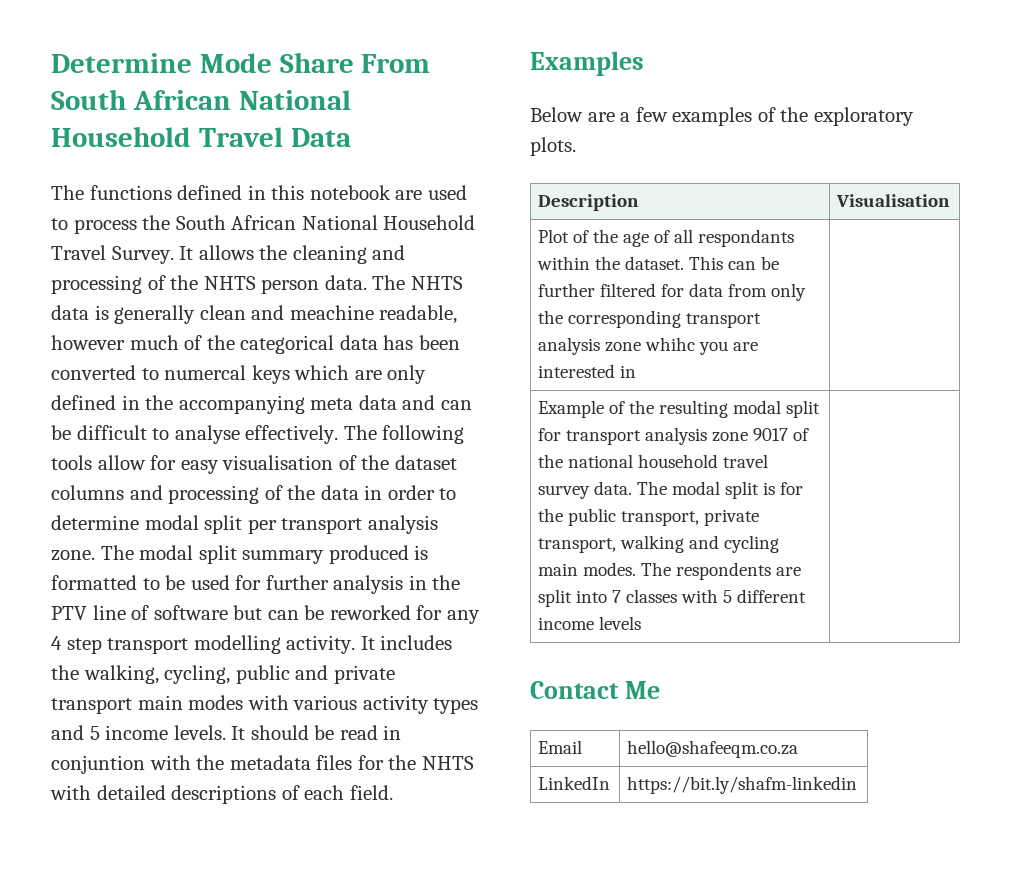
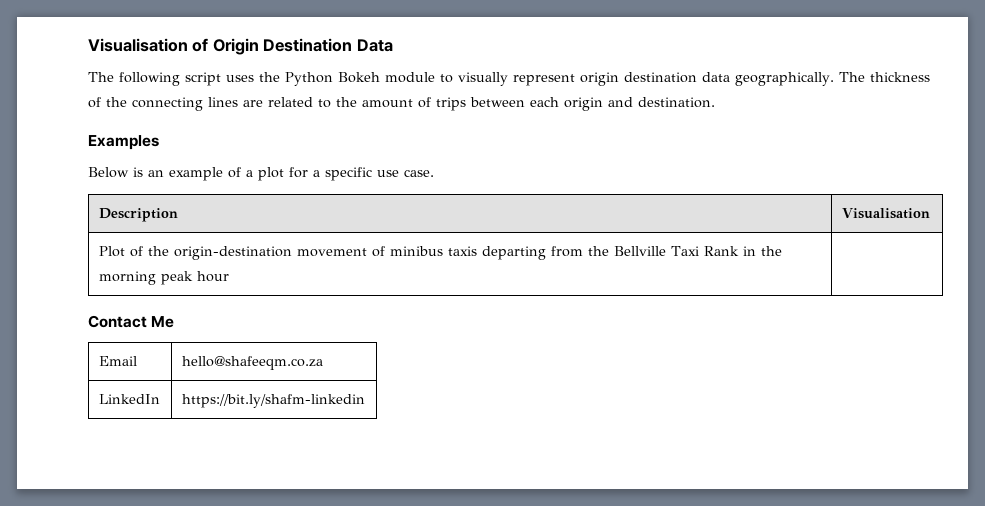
[51,52,431,73] [51,89,351,110] [51,126,351,147] [51,185,467,200] [51,215,476,234] [51,245,406,264] [51,275,463,294] [51,305,458,324] [51,335,460,354] [51,365,427,384] [51,395,472,414] [51,425,465,444] [51,455,457,474] [51,485,457,504] [51,515,438,534] [51,545,429,564] [51,575,461,594] [51,605,480,624] [51,635,453,654] [51,665,395,684] [51,695,479,714] [51,725,402,740] [51,755,474,774] [50,785,393,804] [530,51,644,76] [530,107,914,126] [530,137,576,156] Determine Mode Share From South African National Household Travel Data // The functions defined in this notebook are used to process the South African National Household Travel Survey. It allows the cleaning and processing of the NHTS person data. The NHTS data is generally clean and meachine readable, however much of the categorical data has been converted to numercal keys which are only defined in the accompanying meta data and can be difficult to analyse effectively. The following tools allow for easy visualisation of the dataset columns and processing of the data in order to determine modal split per transport analysis zone. The modal split summary produced is formatted to be used for further analysis in the PTV line of software but can be reworked for any 4 step transport modelling activity. It includes the walking, cycling, public and private transport main modes with various activity types and 5 income levels. It should be read in conjuntion with the metadata files for the NHTS with detailed descriptions of each field. // Examples // Below are a few examples of the exploratory plots. -> [88,38,393,55] [88,72,930,86] [88,97,715,111] [88,135,159,150] [88,167,434,181] Visualisation of Origin Destination Data // The following script uses the Python Bokeh module to visually represent origin destination data geographically. The thickness of the connecting lines are related to the amount of trips between each origin and destination. // Examples // Below is an example of a plot for a specific use case.
[623,229,795,247] [537,256,780,270] [538,283,807,301] [538,310,762,328] [538,337,759,355] [538,364,637,378] [538,400,821,418] [538,427,810,445] [538,454,769,468] [538,481,804,499] [538,508,760,526] [538,535,780,553] [538,562,802,580] [538,589,807,607] [538,616,642,630] age of all respondants within the dataset. This can be further filtered for data from only the corresponding transport analysis zone whihc you are interested in | // Example of the resulting modal split for transport analysis zone 9017 of the national household travel survey data. The modal split is for the public transport, private transport, walking and cycling main modes. The respondents are split into 7 classes with 5 different income levels -> [173,246,782,260] [98,271,229,285] origin-destination movement of minibus taxis departing from the Bellville Taxi Rank in the morning peak hour

